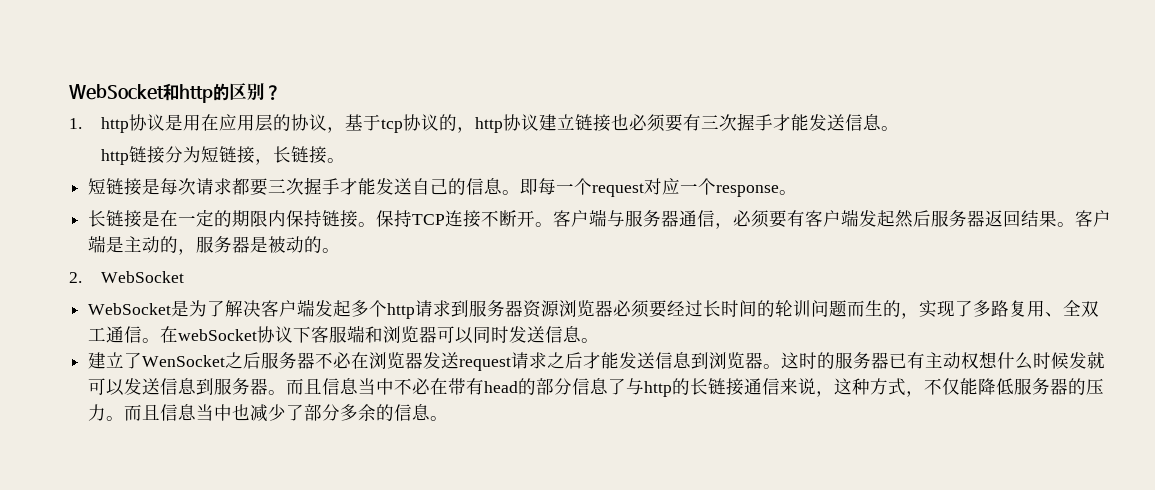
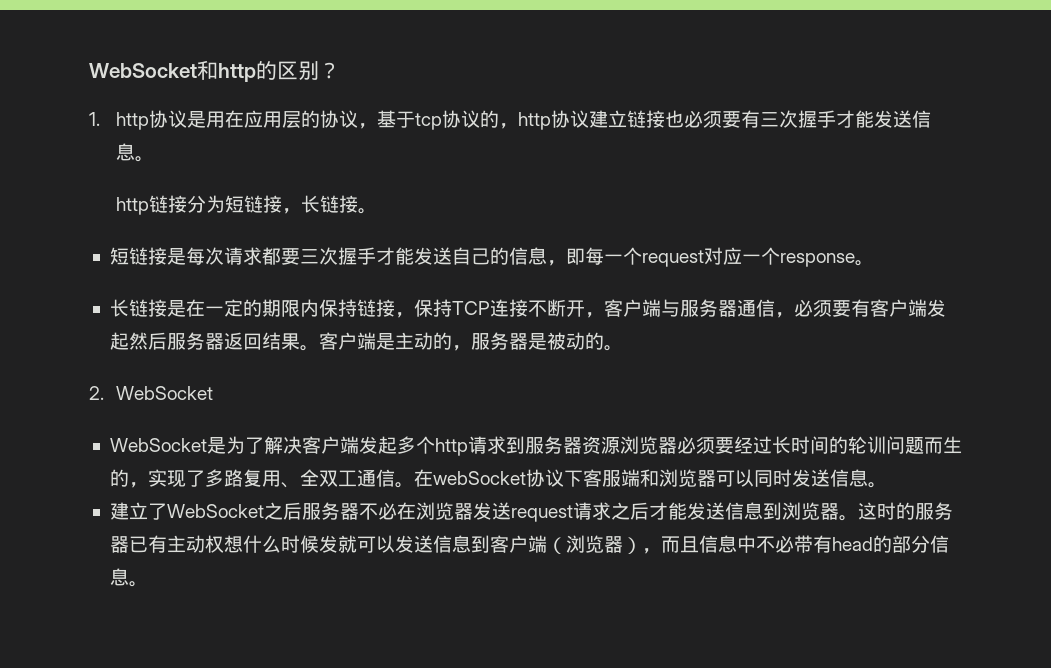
[502,190,521,195] 。 -> [546,260,566,266] ，
[358,222,377,227] 。 -> [394,312,414,318] ，
[535,222,554,227] 。 -> [584,312,604,318] ，
[142,355,226,367] WenSocket -> [166,504,264,518] WebSocket
[214,378,449,395] 服务器。而且信息当中不必在 -> [489,535,794,554] 客户端（浏览器），而且信息中不必
[608,378,1105,397] [88,404,431,422] 了与http的长链接通信来说，这种方式，不仅能降低服务器的压力。而且信息当中也减少了部分多余的信息 -> (129, 577) none

